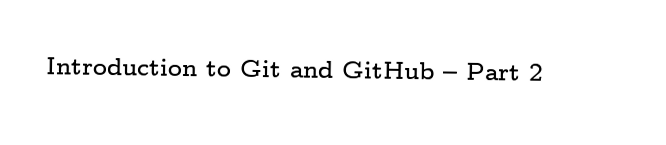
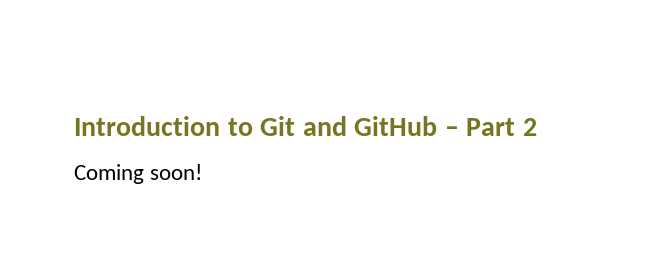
(544, 72) none -> [74,164,203,184] // Coming soon!

